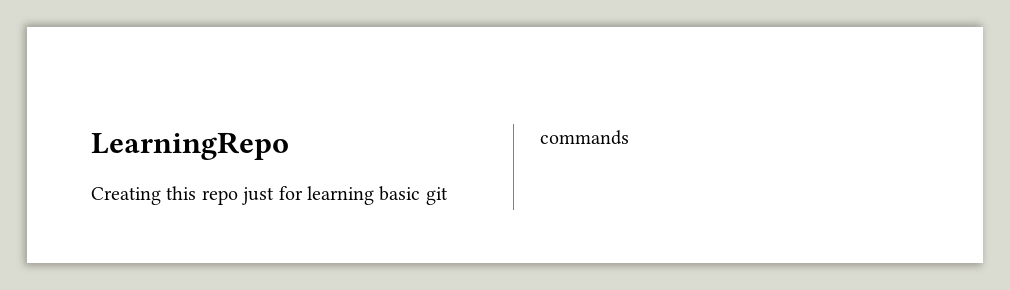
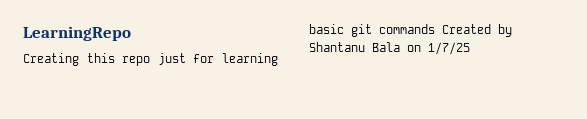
(629, 137) none -> [442,24,512,37] [309,42,470,55] Created by Shantanu Bala on 1/7/25

